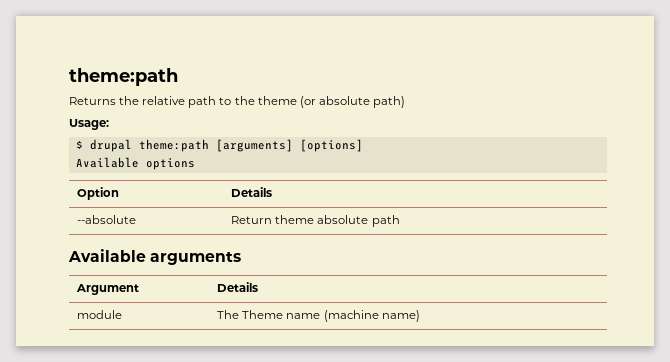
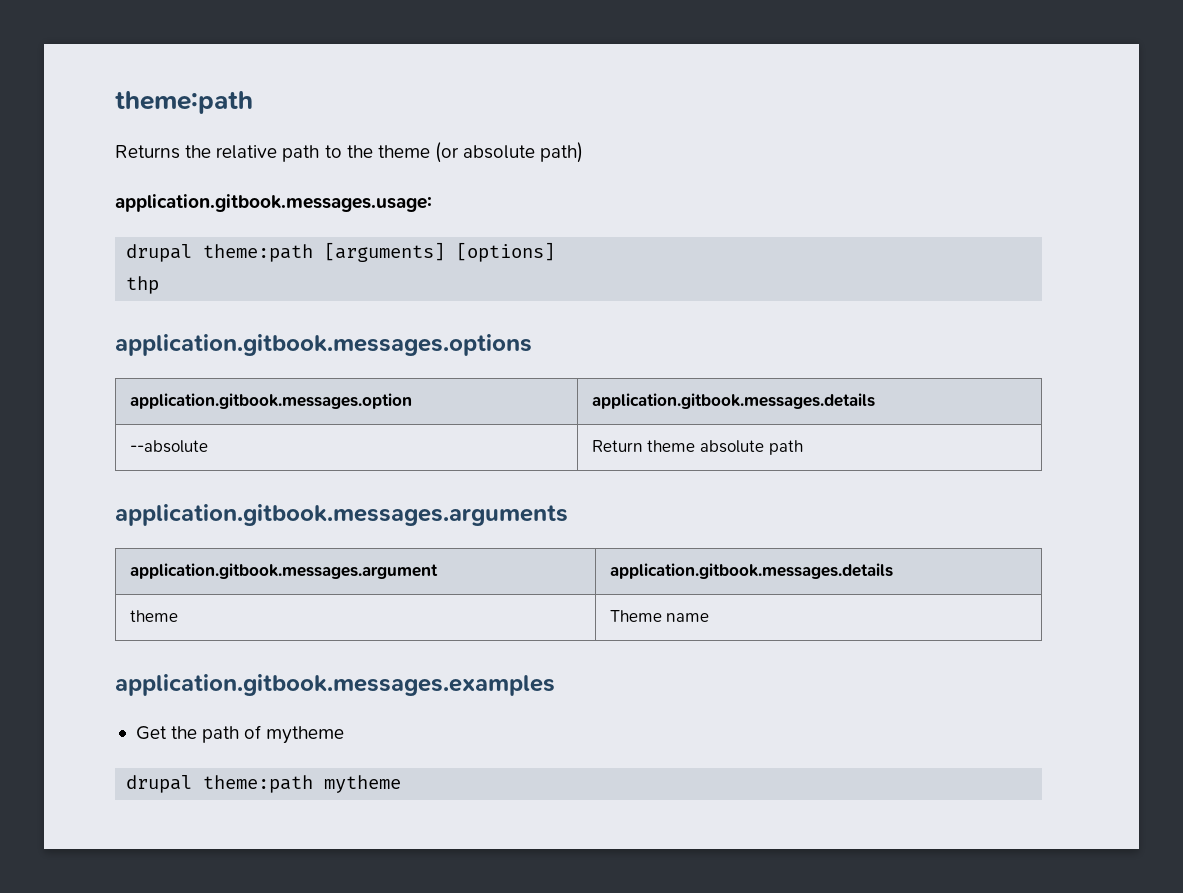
[69,119,109,130] [75,140,83,149] Usage: // $ -> [115,194,432,212] application.gitbook.messages.usage: //
[75,157,195,170] [77,187,120,200] [231,187,273,197] Available options // Option | Details -> [126,276,160,294] [115,334,532,356] [129,393,412,409] [591,393,875,409] thp // application.gitbook.messages.options // application.gitbook.messages.option | application.gitbook.messages.details
[68,249,242,265] [76,284,140,295] [217,282,259,292] [77,310,123,319] [217,310,420,322] Available arguments // Argument | Details // module | The Theme name (machine name) -> [115,504,568,526] [129,563,438,579] [609,563,893,579] [129,610,178,622] [609,610,710,622] [115,674,555,696] [135,725,345,744] [126,775,402,793] application.gitbook.messages.arguments // application.gitbook.messages.argument | application.gitbook.messages.details // theme | Theme name // application.gitbook.messages.examples // Get the path of mytheme // drupal theme:path mytheme

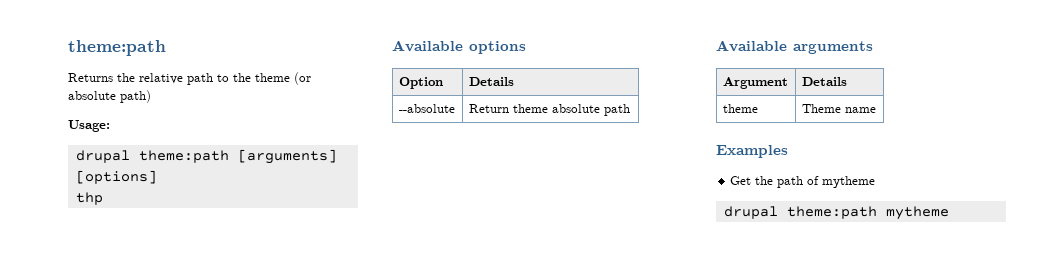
[115,194,432,212] application.gitbook.messages.usage: -> [68,120,110,132] Usage:
[115,334,532,356] [129,393,412,409] [591,393,875,409] application.gitbook.messages.options // application.gitbook.messages.option | application.gitbook.messages.details -> [392,40,526,54] [398,77,443,89] [468,77,514,86] Available options // Option | Details
[115,504,568,526] [129,563,438,579] [609,563,893,579] application.gitbook.messages.arguments // application.gitbook.messages.argument | application.gitbook.messages.details -> [716,40,873,54] [722,77,788,89] [801,77,847,86] Available arguments // Argument | Details
[115,674,555,696] application.gitbook.messages.examples -> [716,145,788,158] Examples

